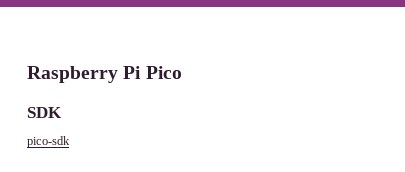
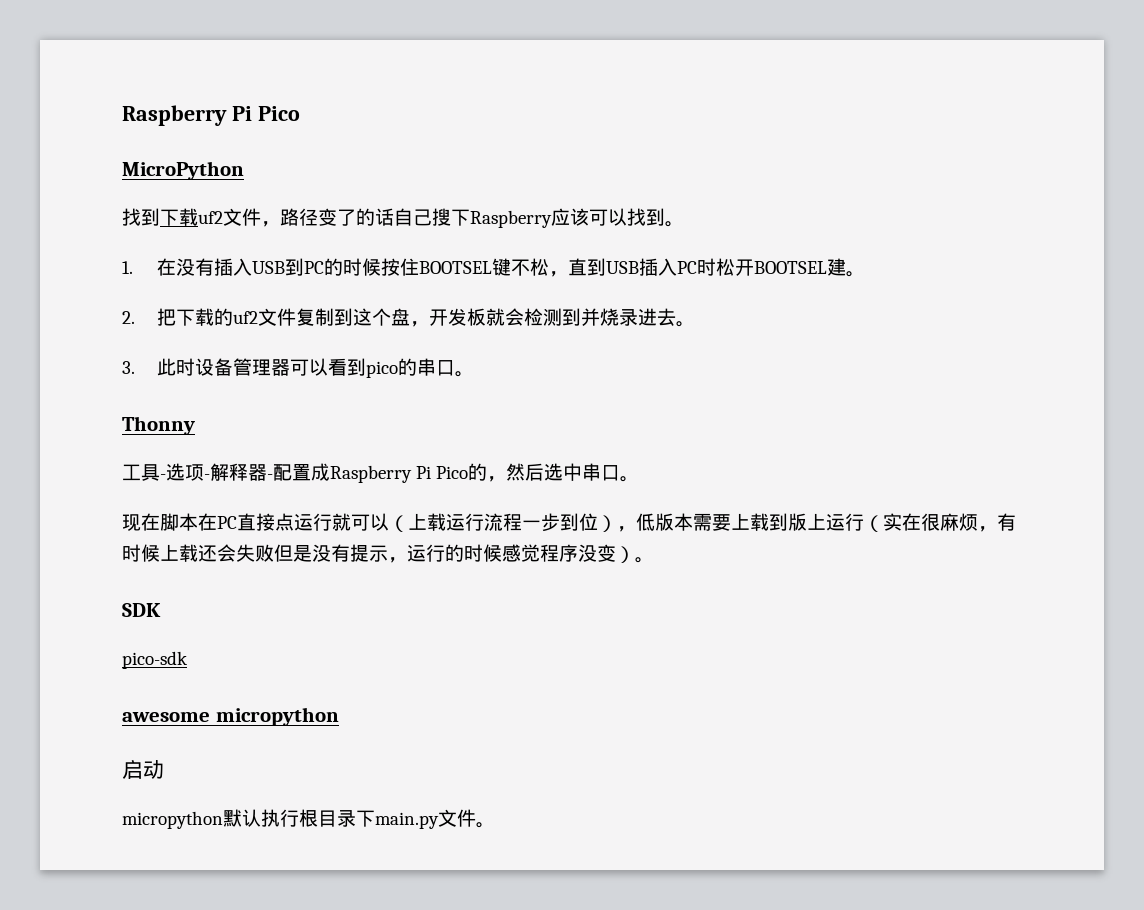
[27,107,62,118] [27,136,70,148] SDK // pico-sdk -> [122,161,244,180] [122,208,684,228] [122,258,865,277] [122,308,695,327] [122,358,474,378] [122,416,195,435] [122,463,640,483] [122,513,1016,532] [122,544,654,563] [122,603,161,617] [122,651,188,669] [122,707,339,726] [122,759,164,779] [122,809,495,829] MicroPython // 找到下载uf2文件，路径变了的话自己搜下Raspberry应该可以找到。 // 1.在没有插入USB到PC的时候按住BOOTSEL键不松，直到USB插入PC时松开BOOTSEL建。 // 2.把下载的uf2文件复制到这个盘，开发板就会检测到并烧录进去。 // 3.此时设备管理器可以看到pico的串口。 // Thonny // 工具-选项-解释器-配置成Raspberry Pi Pico的，然后选中串口。 // 现在脚本在PC直接点运行就可以（上载运行流程一步到位），低版本需要上载到版上运行（实在很麻烦，有时候上载还会失败但是没有提示，运行的时候感觉程序没变）。 // SDK // pico-sdk // awesome micropython // 启动 // micropython默认执行根目录下main.py文件。

